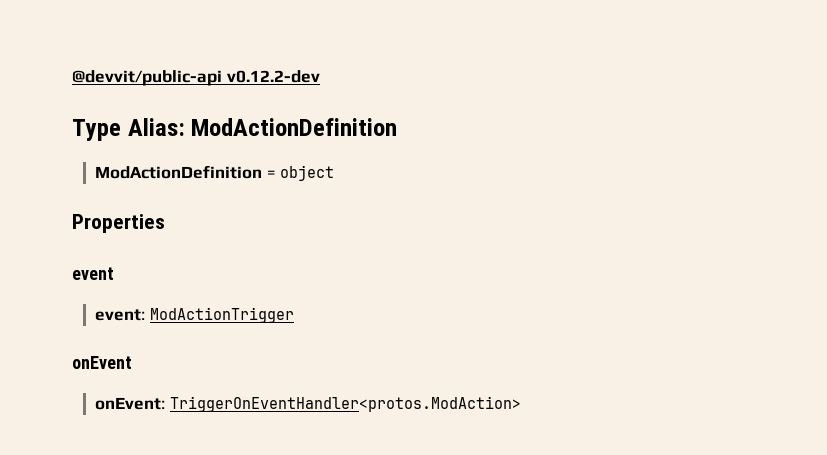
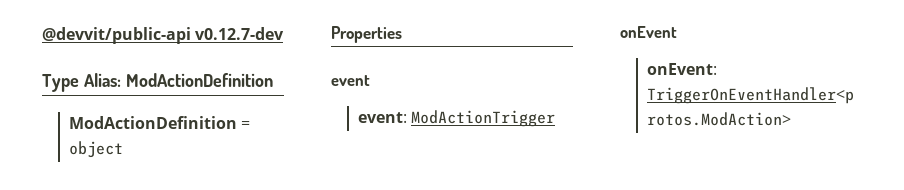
[226,70,320,83] v0.12.2-dev -> [195,27,285,40] v0.12.7-dev

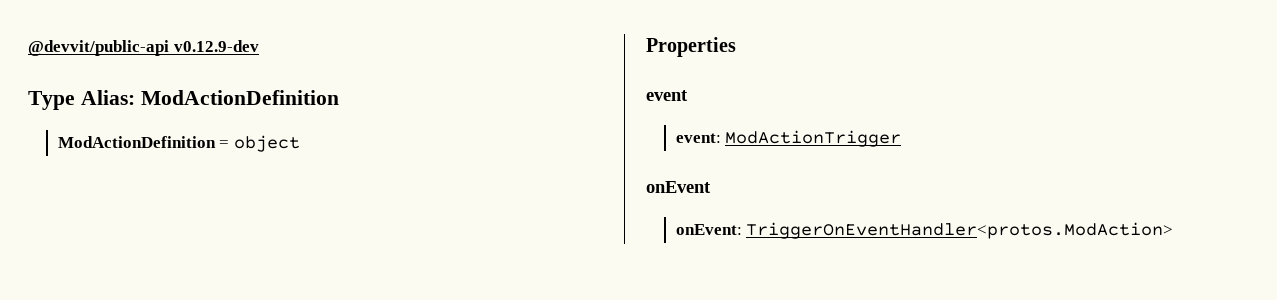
[195,27,285,40] v0.12.7-dev -> [173,40,259,52] v0.12.9-dev

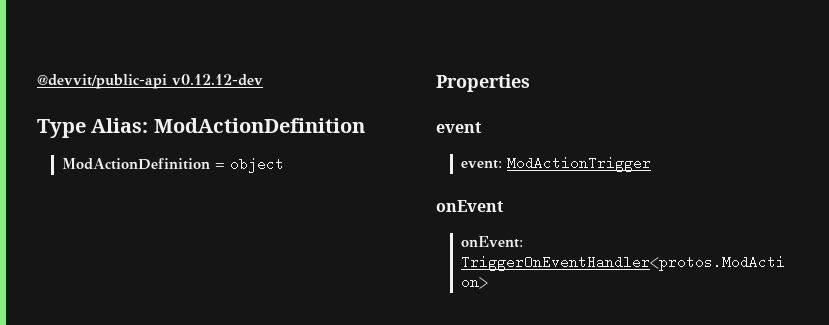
[173,40,259,52] v0.12.9-dev -> [172,74,263,86] v0.12.12-dev

